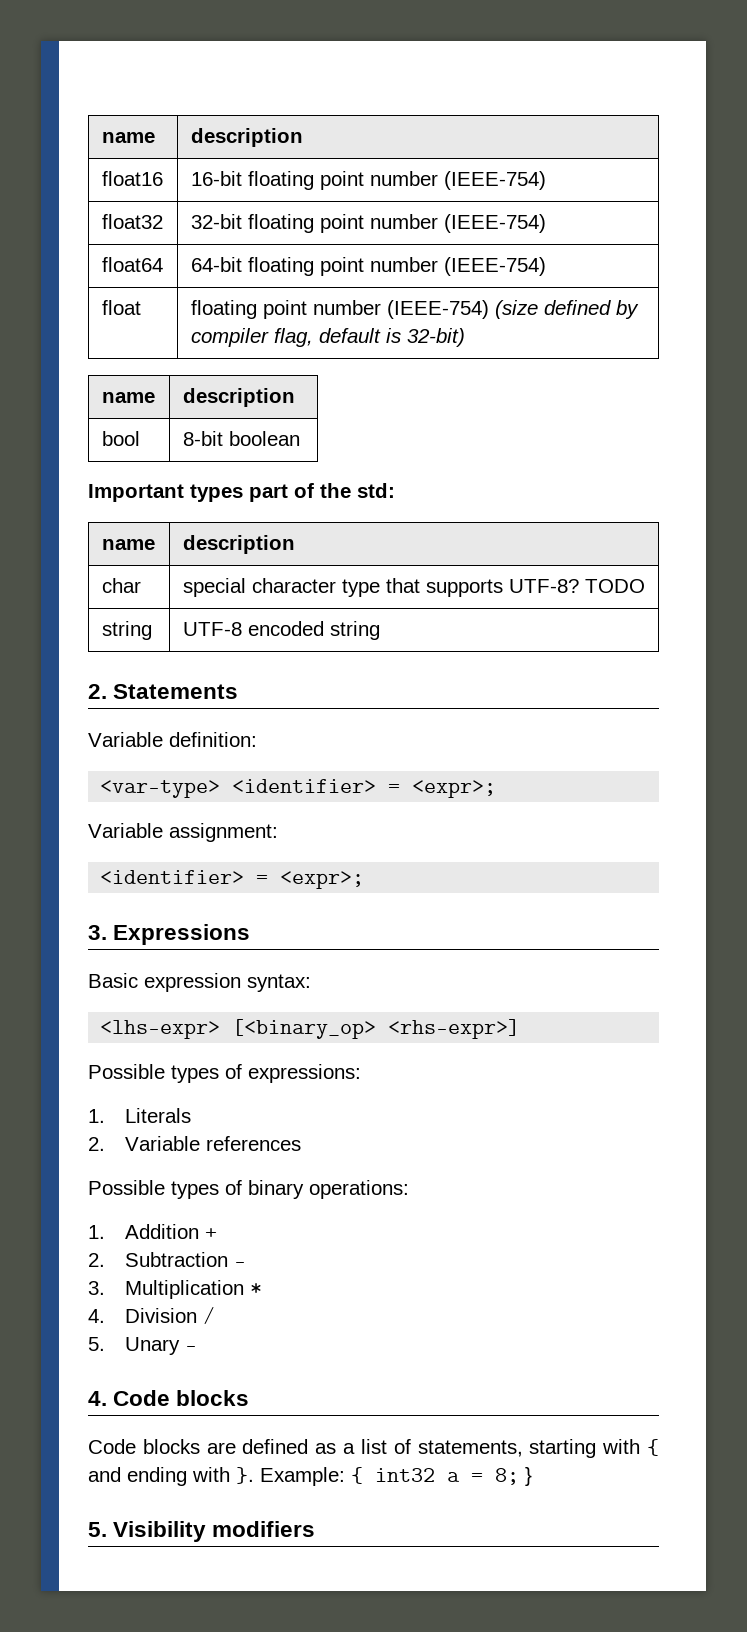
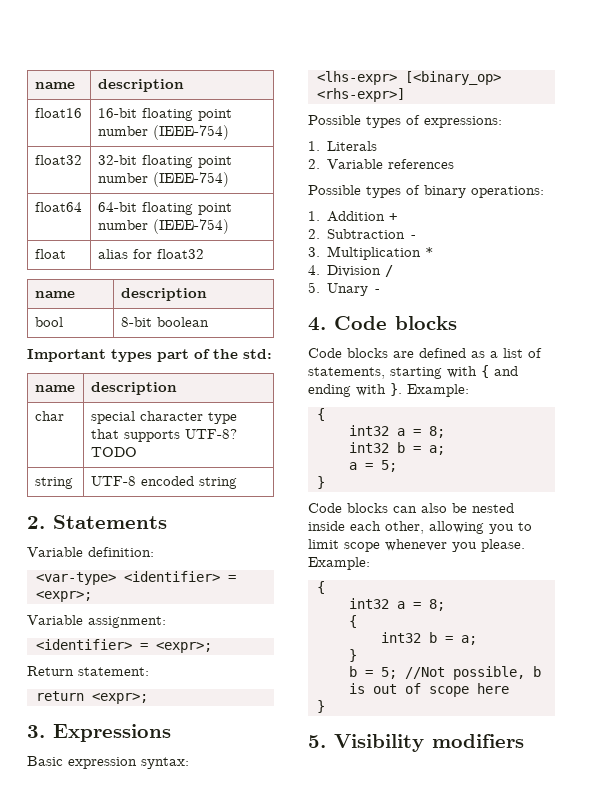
[190,300,639,319] [190,328,465,347] floating point number (IEEE-754) (size defined by compiler flag, default is 32-bit) -> [97,249,204,259] alias for float32
(365, 880) none -> [27,666,149,676] [35,691,148,704] // Return statement: // return <expr>;
[351,1467,519,1485] { int32 a = 8; -> [316,408,325,421] [348,425,445,438] [348,442,445,455] [348,460,397,472] [316,476,325,489] [308,503,514,513] [308,521,532,534] [308,539,525,552] [308,557,370,570] [316,581,325,594] [348,598,445,611] [348,615,357,628] [380,632,477,645] [348,649,357,662] [348,666,541,680] [348,683,509,697] // { // int32 a = 8; // int32 b = a; // a = 5; // } // Code blocks can also be nested inside each other, allowing you to limit scope whenever you please. Example: // { // int32 a = 8; // { // int32 b = a; // } // b = 5; //Not possible, b is out of scope here //

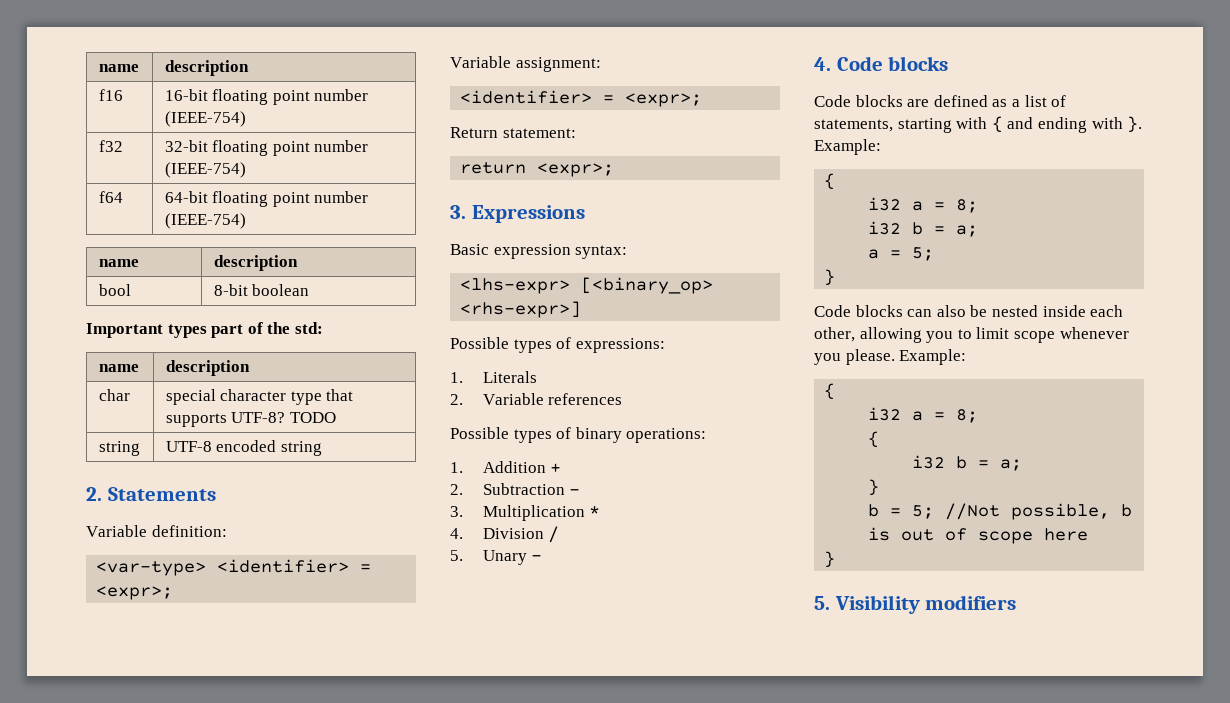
[34,82,75,89] [97,79,184,92] [34,108,82,118] name | description // float16 -> [98,64,139,72] [164,60,249,76] [98,89,123,101] name | description // f16
[34,155,82,165] float32 -> [98,140,123,152] f32
[34,202,82,212] float64 -> [98,191,123,203] f64
[34,249,66,259] [97,249,204,259] // float | alias for float32 -> (246, 221) none
[348,425,445,438] [348,442,389,453] int32 a = 8; // int32 -> [868,197,979,213] [868,221,902,235] i32 a = 8; // i32
[348,598,389,609] int32 -> [868,407,902,421] i32
[380,632,421,643] int32 -> [912,455,946,469] i32

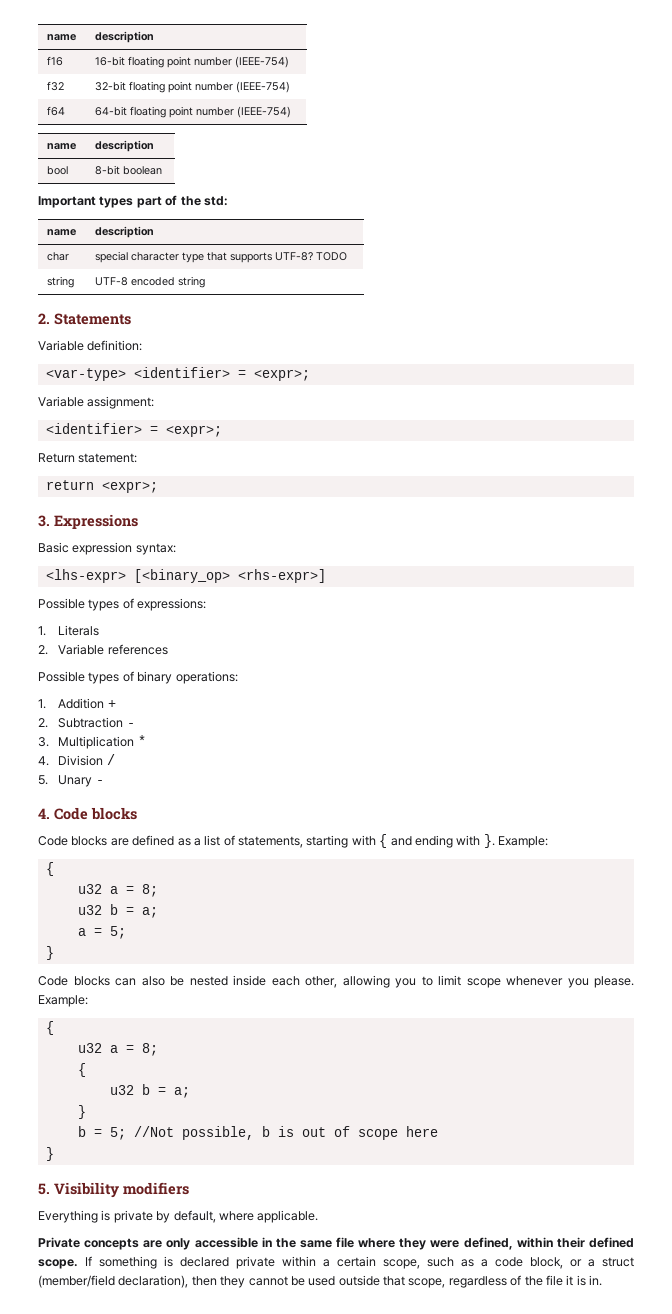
[868,197,979,213] [868,221,902,235] i32 a = 8; // i32 -> [77,884,158,897] [77,905,102,915] u32 a = 8; // u32
[868,407,902,421] i32 -> [77,1043,102,1053] u32
[912,455,946,469] i32 -> [109,1085,134,1095] u32
(1017, 602) none -> [38,1210,319,1223] [38,1237,634,1250] [38,1256,634,1269] [38,1275,602,1288] // Everything is private by default, where applicable. // Private concepts are only accessible in the same file where they were defined, within their defined scope. If something is declared private within a certain scope, such as a code block, or a struct (member/field declaration), then they cannot be used outside that scope, regardless of the file it is in.

